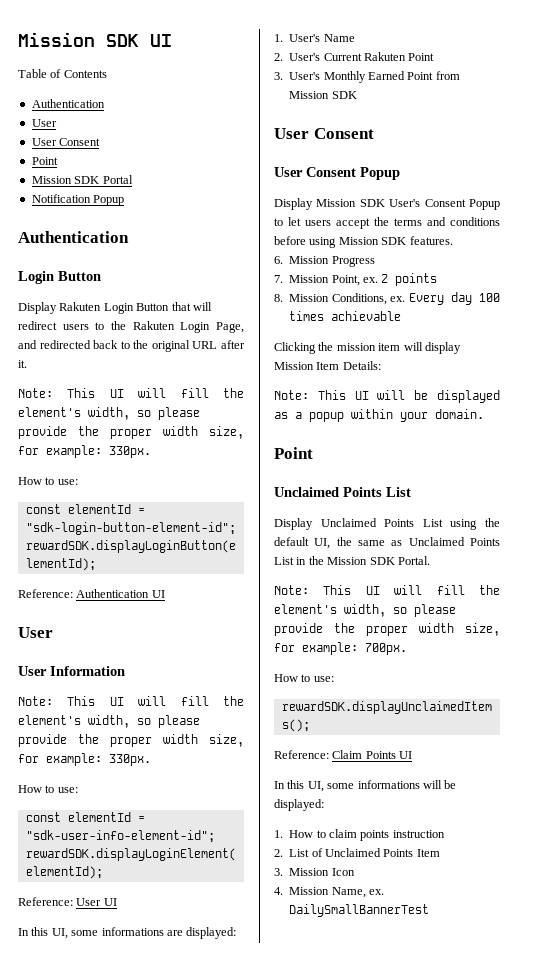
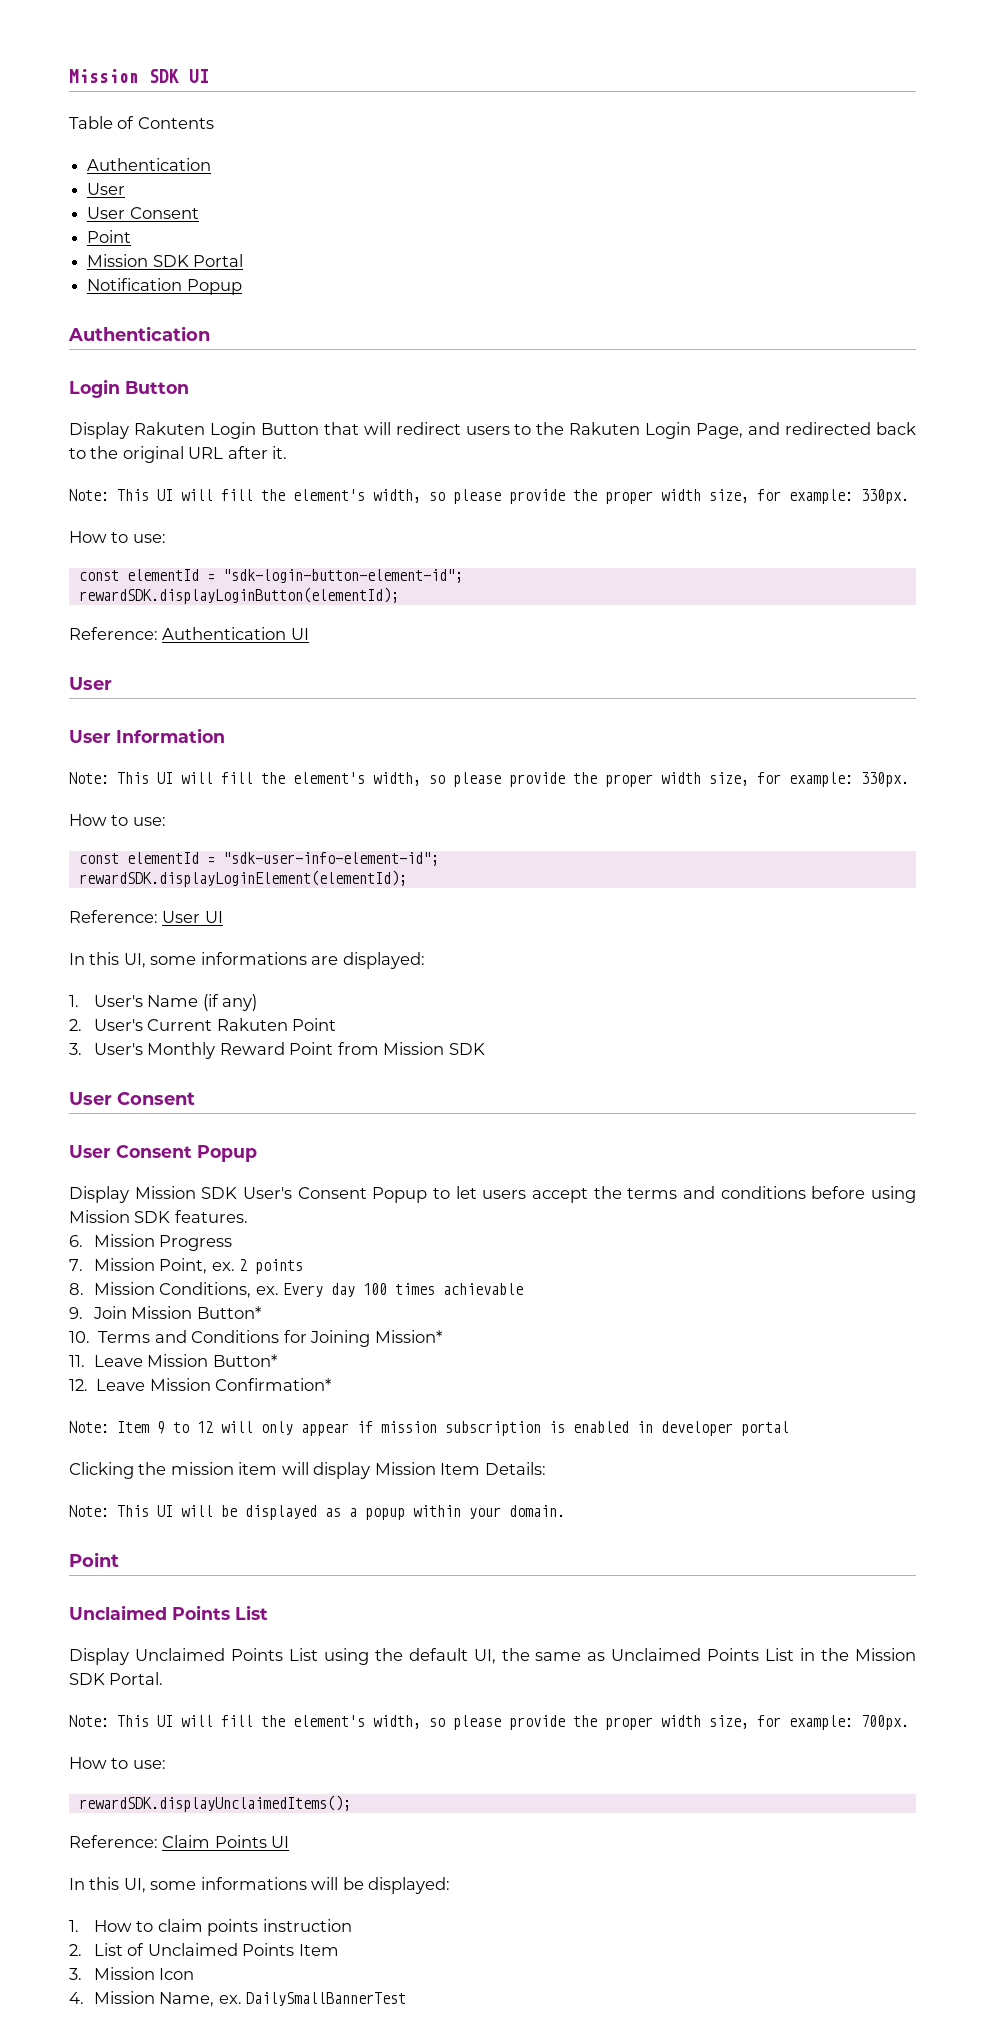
(355, 38) none -> [202,994,258,1011] (if any)
[368,71,406,80] Earned -> [219,1042,285,1055] Reward
(402, 316) none -> [69,1306,261,1319] [69,1330,442,1347] [69,1354,277,1367] [69,1378,332,1391] [69,1421,789,1436] // 9. Join Mission Button* // 10. Terms and Conditions for Joining Mission* // 11. Leave Mission Button* // 12. Leave Mission Confirmation* // Note: Item 9 to 12 will only appear if mission subscription is enabled in developer portal

